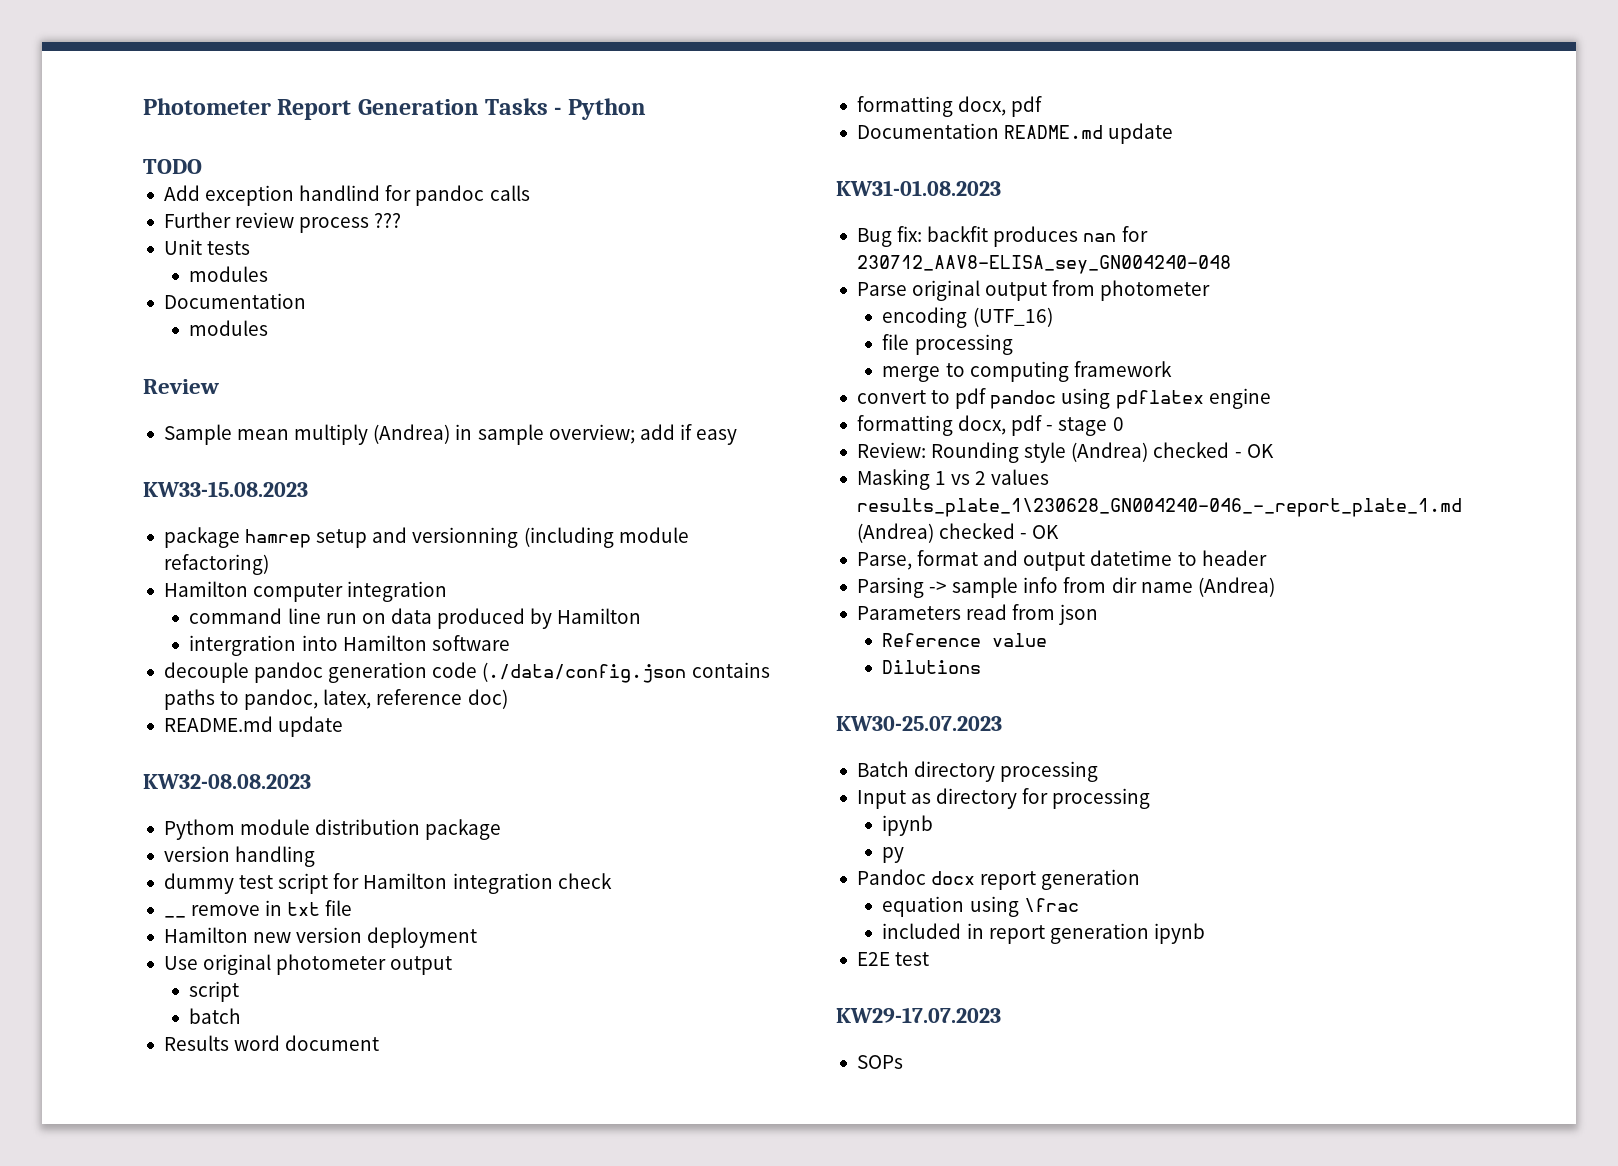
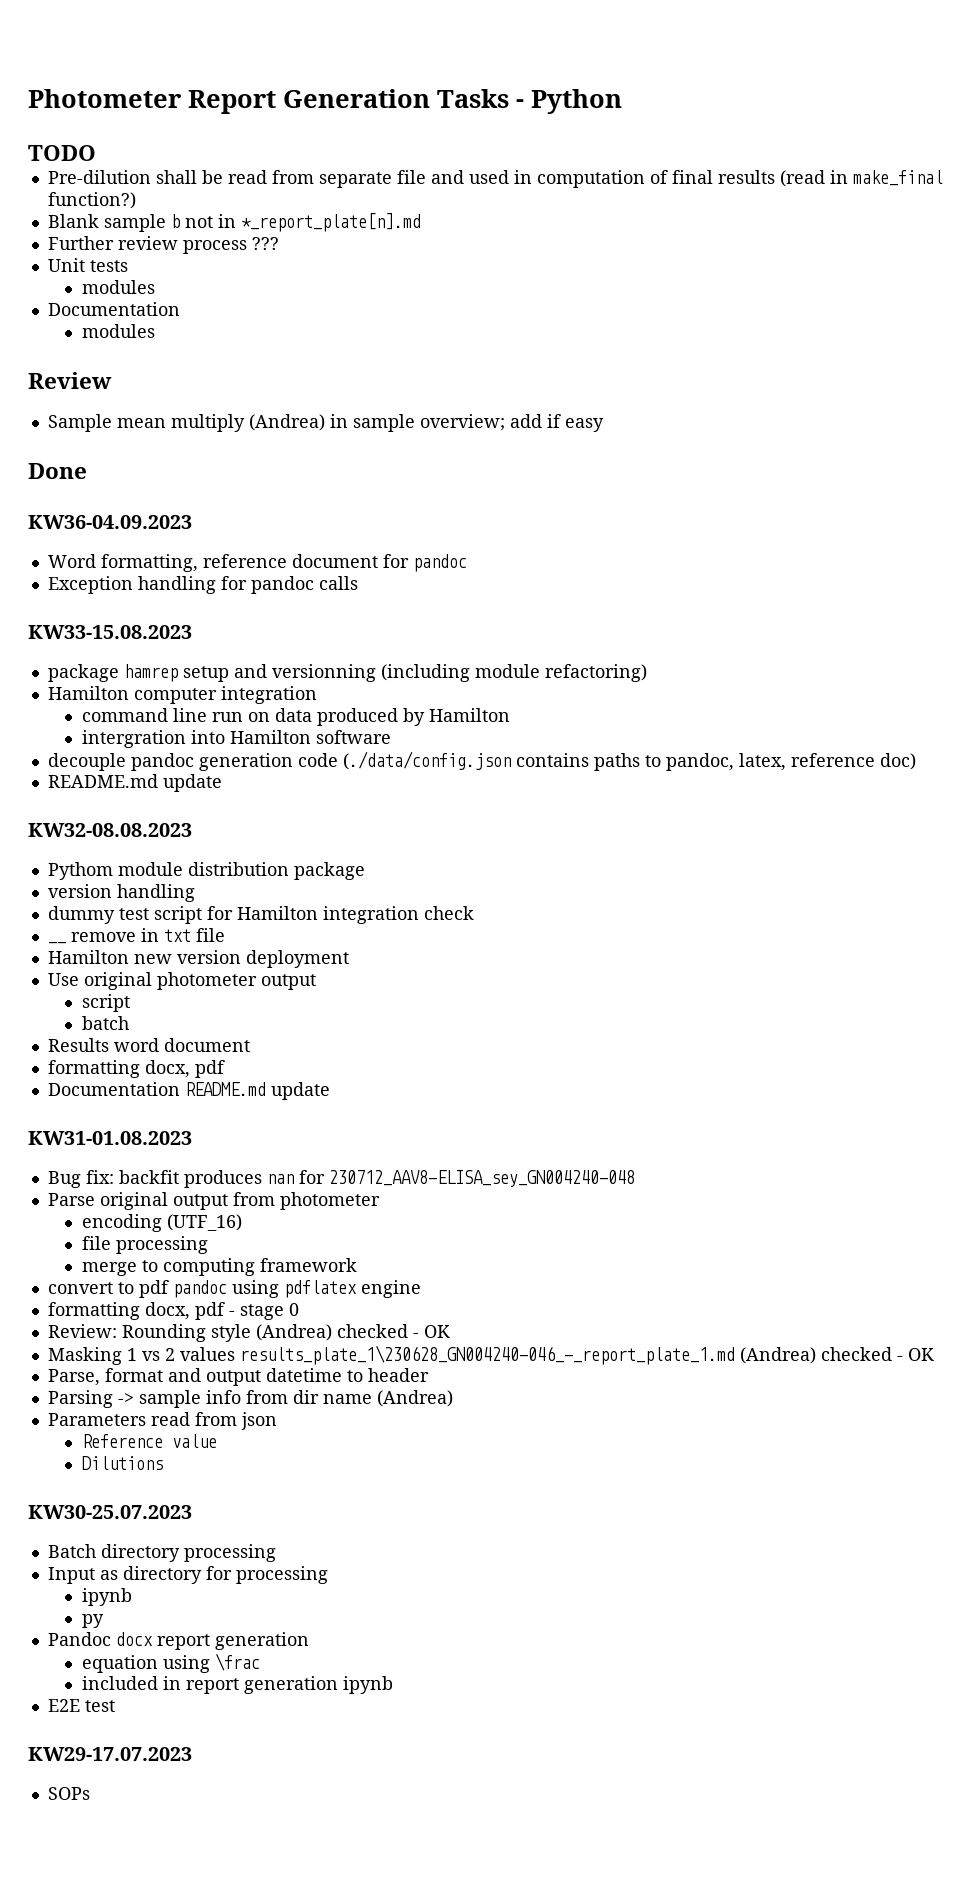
[163,185,530,206] Add exception handlind for pandoc calls -> [47,170,943,188] [47,192,136,209] [47,213,421,232] Pre-dilution shall be read from separate file and used in computation of final results (read in make_final function?) // Blank sample b not in *_report_plate[n].md
(738, 437) none -> [28,463,87,479] [28,515,192,529] [47,554,467,572] [47,576,358,594] // Done // KW36-04.09.2023 // Word formatting, reference document for pandoc // Exception handling for pandoc calls

